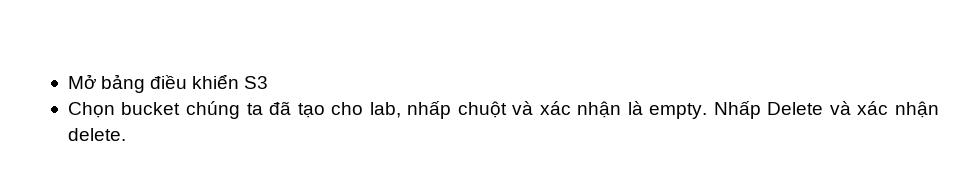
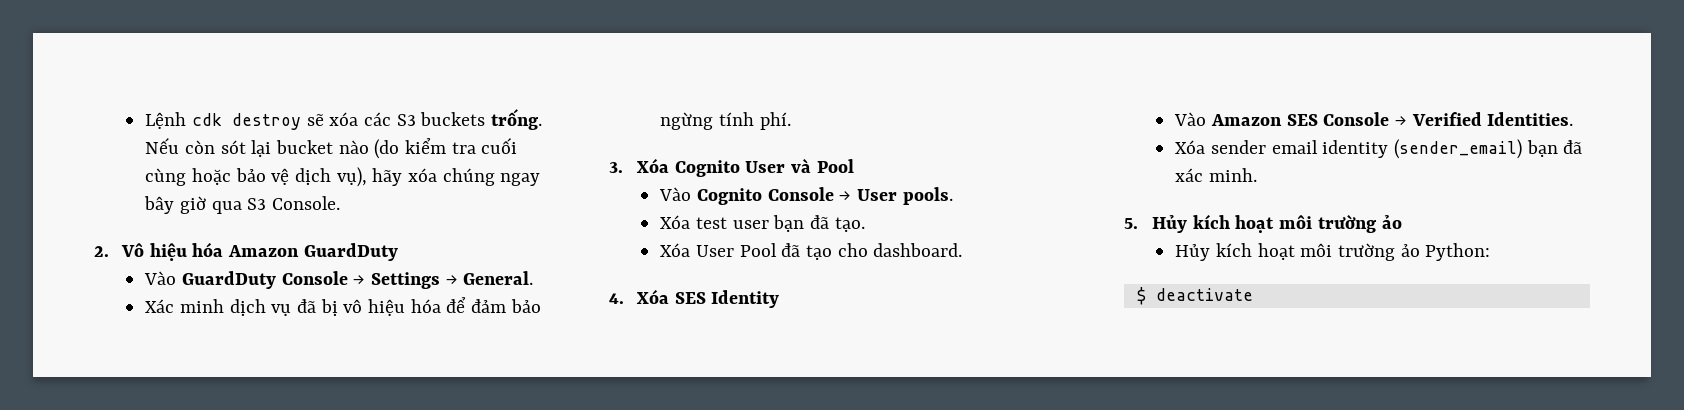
[67,74,269,93] [67,101,939,119] [67,128,126,141] Mở bảng điều khiển S3 // Chọn bucket chúng ta đã tạo cho lab, nhấp chuột và xác nhận là empty. Nhấp Delete và xác nhận delete. -> [145,109,542,130] [145,138,518,159] [145,167,541,187] [144,196,340,214] [94,242,398,261] [144,271,534,289] [145,297,541,316] [660,112,791,130] [609,158,854,177] [659,187,953,205] [660,215,865,232] [660,243,963,260] [609,289,780,308] [1174,112,1574,126] [1175,139,1583,159] [1175,168,1257,182] [1124,214,1402,233] [1175,243,1491,261] [1136,287,1253,305] Lệnh cdk destroy sẽ xóa các S3 buckets trống. Nếu còn sót lại bucket nào (do kiểm tra cuối cùng hoặc bảo vệ dịch vụ), hãy xóa chúng ngay bây giờ qua S3 Console. // 2. Vô hiệu hóa Amazon GuardDuty // Vào GuardDuty Console → Settings → General. // Xác minh dịch vụ đã bị vô hiệu hóa để đảm bảo ngừng tính phí. // 3. Xóa Cognito User và Pool // Vào Cognito Console → User pools. // Xóa test user bạn đã tạo. // Xóa User Pool đã tạo cho dashboard. // 4. Xóa SES Identity // Vào Amazon SES Console → Verified Identities. // Xóa sender email identity (sender_email) bạn đã xác minh. // 5. Hủy kích hoạt môi trường ảo // Hủy kích hoạt môi trường ảo Python: // $ deactivate

